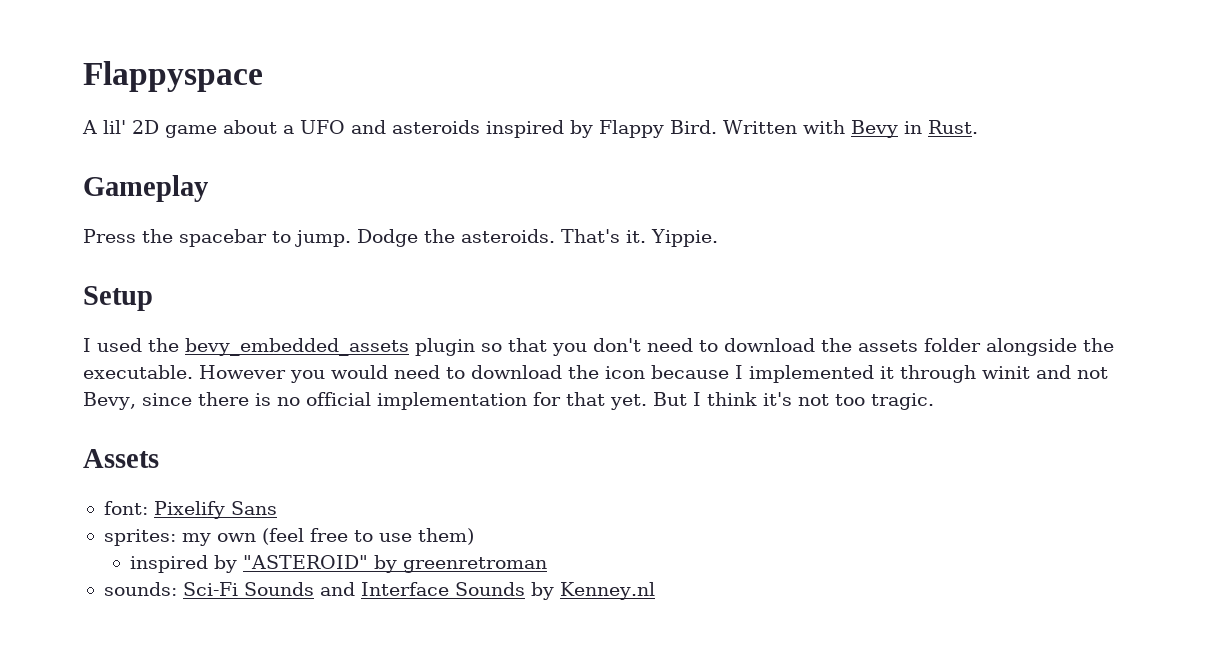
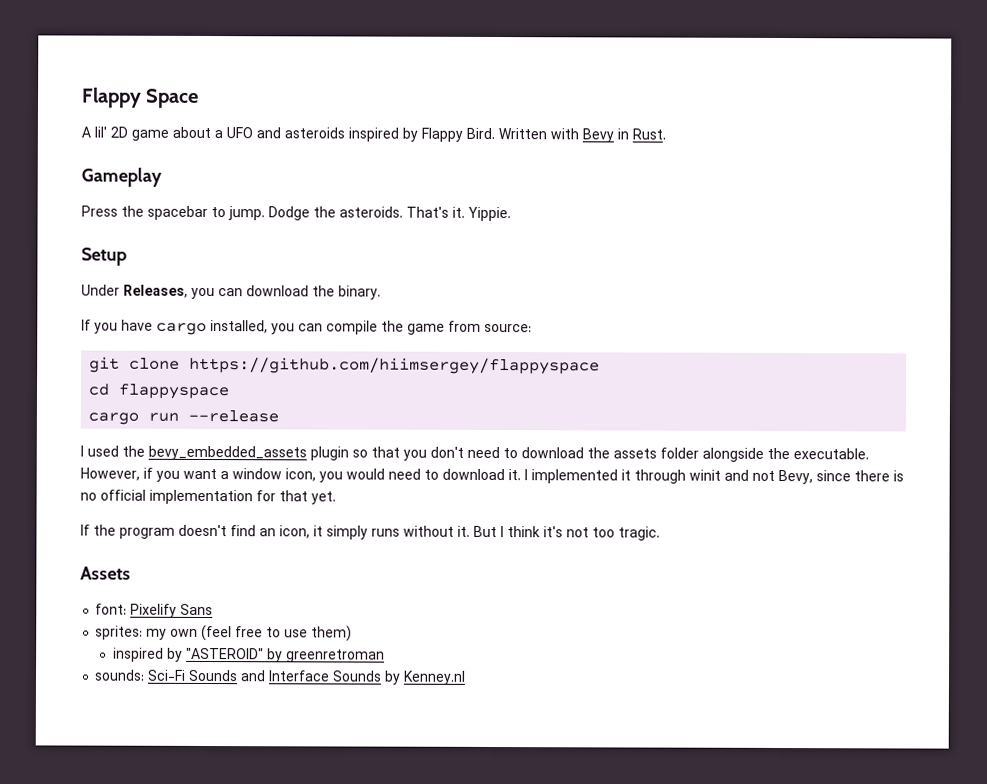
[83,61,263,92] Flappyspace -> [81,87,200,108] Flappy Space
(153, 298) none -> [81,284,381,300] [81,319,532,335] [89,356,601,375] [88,383,231,400] [88,409,280,425] // Under Releases, you can download the binary. // If you have cargo installed, you can compile the game from source: // git clone https://github.com/hiimsergey/flappyspace // cd flappyspace // cargo run --release
[199,365,286,379] However -> [80,467,316,482] However, if you want a window icon,
[568,365,729,379] the icon because -> [508,469,521,481] it.
(647, 402) none -> [80,524,470,540] // If the program doesn't find an icon, it simply runs without it.

